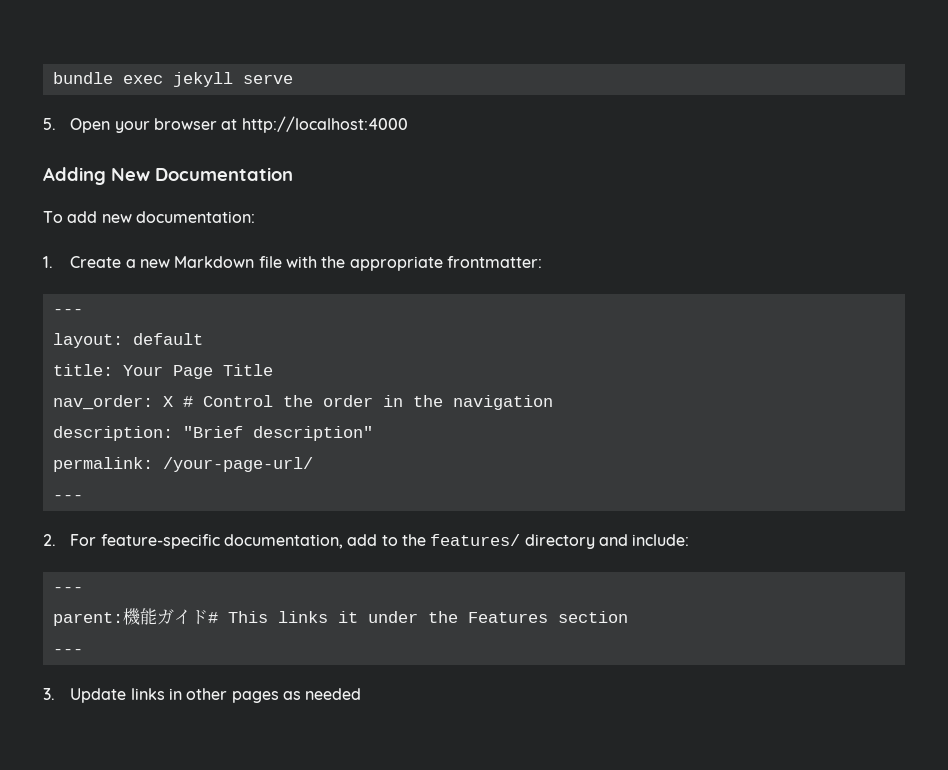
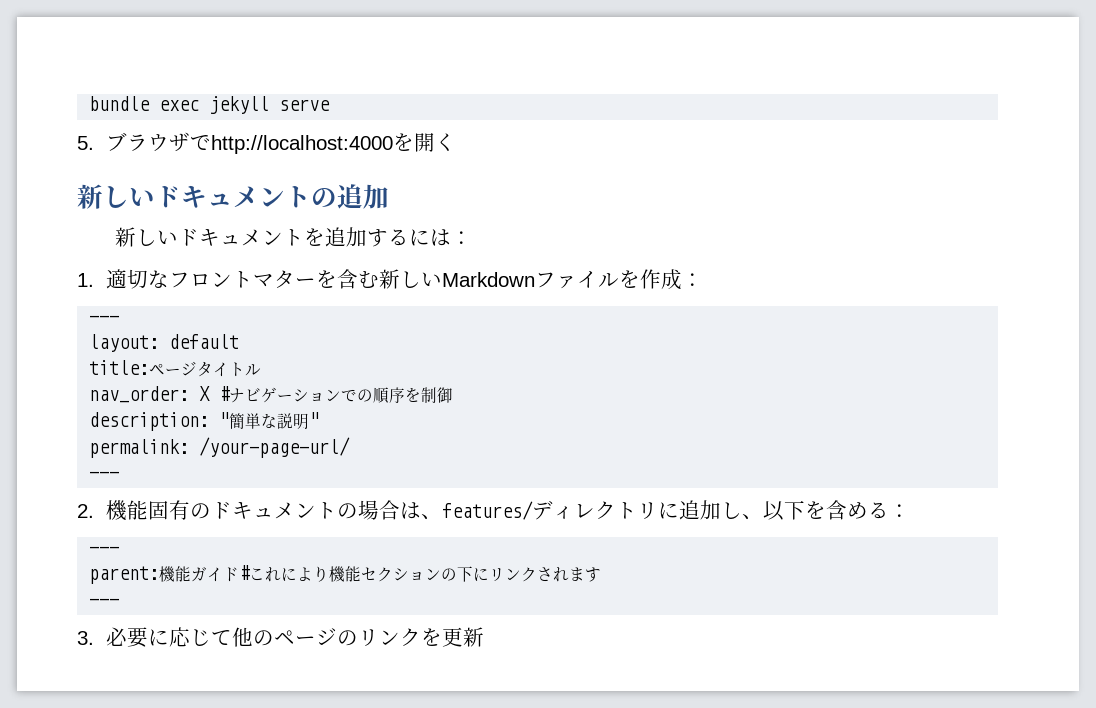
[70,116,408,133] [43,167,293,185] [43,211,255,223] [43,256,542,271] Open your browser at http://localhost:4000 // Adding New Documentation // To add new documentation: // 1. Create a new Markdown file with the appropriate frontmatter: -> [106,132,457,154] [77,184,389,209] [115,227,473,247] [77,269,704,290] ブラウザでhttp://localhost:4000を開く // 新しいドキュメントの追加 // 新しいドキュメントを追加するには： // 1.適切なフロントマターを含む新しいMarkdownファイルを作成：
[122,364,273,379] Your Page Title -> [149,361,262,377] ページタイトル
[202,395,553,410] [52,426,373,441] [52,457,313,472] [52,495,83,500] [43,534,690,549] Control the order in the navigation // description: "Brief description" // permalink: /your-page-url/ // --- // 2. For feature-specific documentation, add to the features/ directory and include: -> [229,387,454,404] [89,412,320,431] [89,437,351,458] [89,471,120,479] [77,500,911,521] ナビゲーションでの順序を制御 // description: "簡単な説明" // permalink: /your-page-url/ // --- // 2.機能固有のドキュメントの場合は、features/ディレクトリに追加し、以下を含める：
[227,611,628,623] [52,649,83,654] [43,688,362,703] This links it under the Features section // --- // 3. Update links in other pages as needed -> [249,566,602,582] [89,598,120,606] [77,627,485,648] これにより機能セクションの下にリンクされます // --- // 3.必要に応じて他のページのリンクを更新

